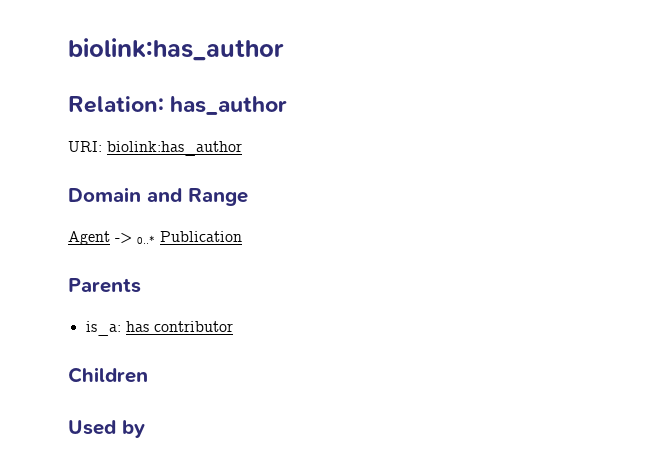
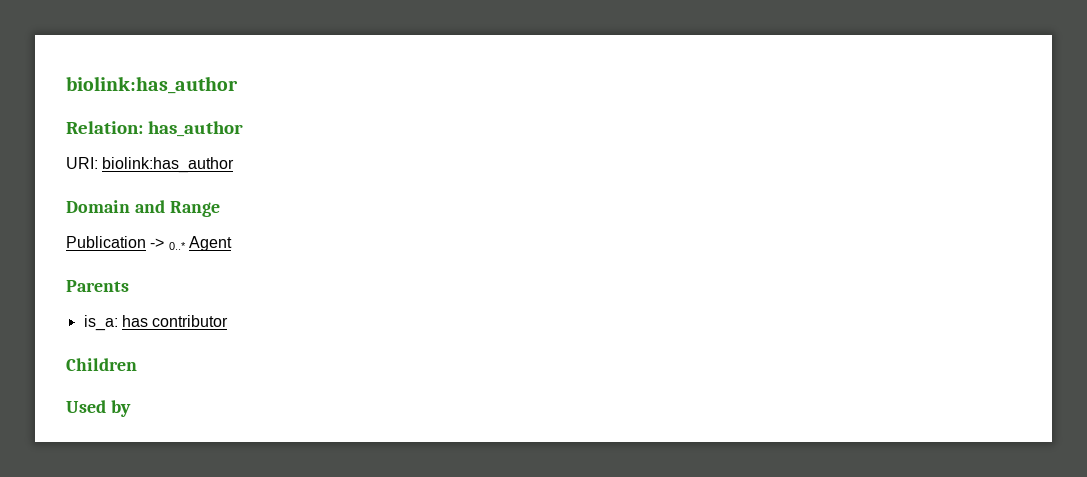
[68,231,110,245] Agent -> [66,236,146,248] Publication
[160,231,242,242] Publication -> [188,236,232,251] Agent

